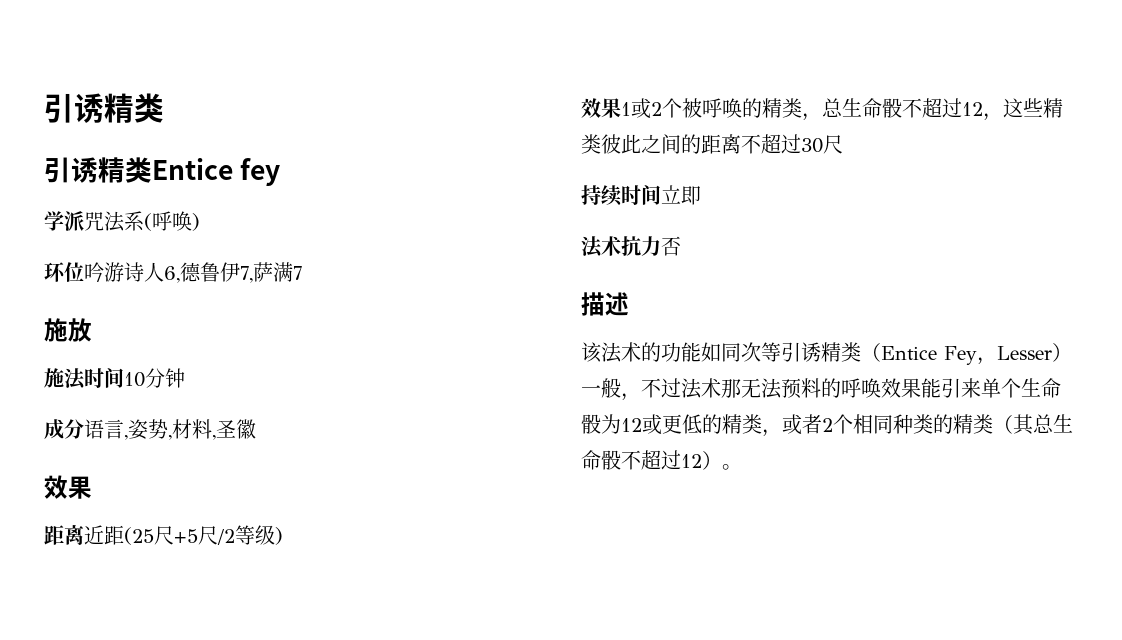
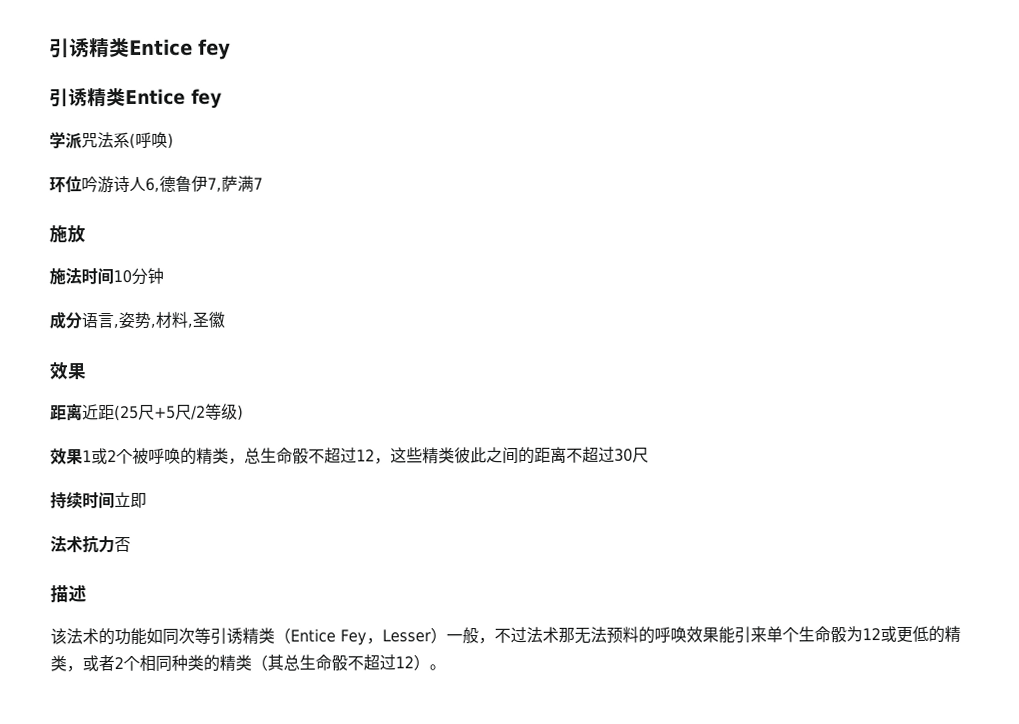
[44,93,164,123] 引诱精类 -> [49,37,231,60] 引诱精类Entice fey

